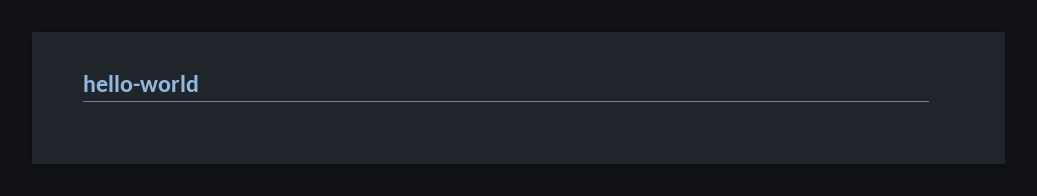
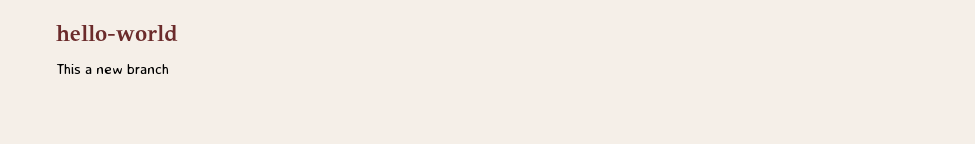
(199, 83) none -> [56,64,169,74] // This a new branch

